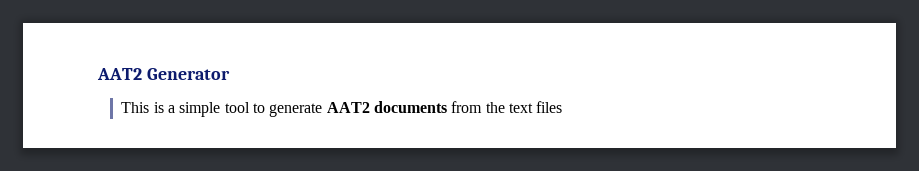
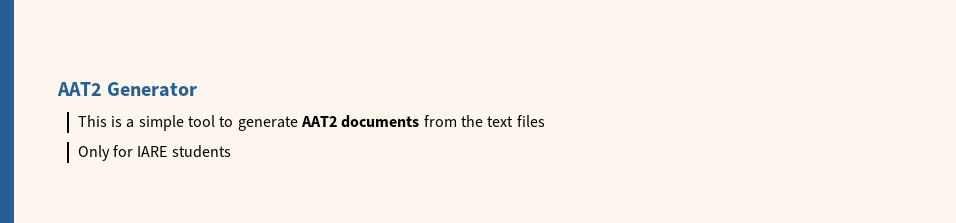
(563, 107) none -> [77,145,231,161] // Only for IARE students

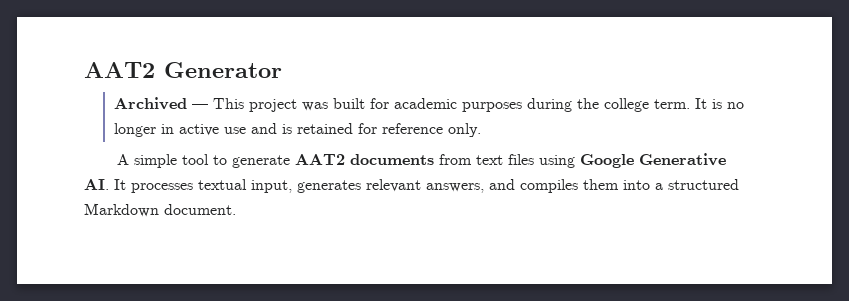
[77,115,135,128] This is a -> [114,97,745,112] [114,123,482,137] [116,154,129,165] Archived — This project was built for academic purposes during the college term. It is no longer in active use and is retained for reference only. // A
[461,115,484,127] the -> (472, 159) none
[77,145,231,161] // Only for IARE students -> [538,153,726,168] [84,179,739,193] [84,203,236,217] using Google Generative AI. It processes textual input, generates relevant answers, and compiles them into a structured Markdown document.

